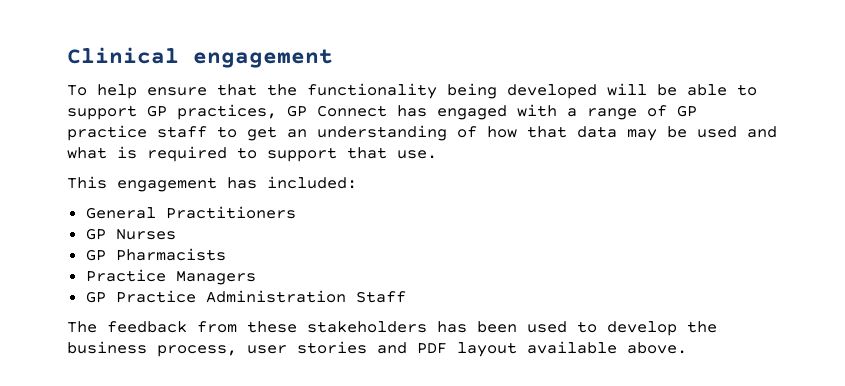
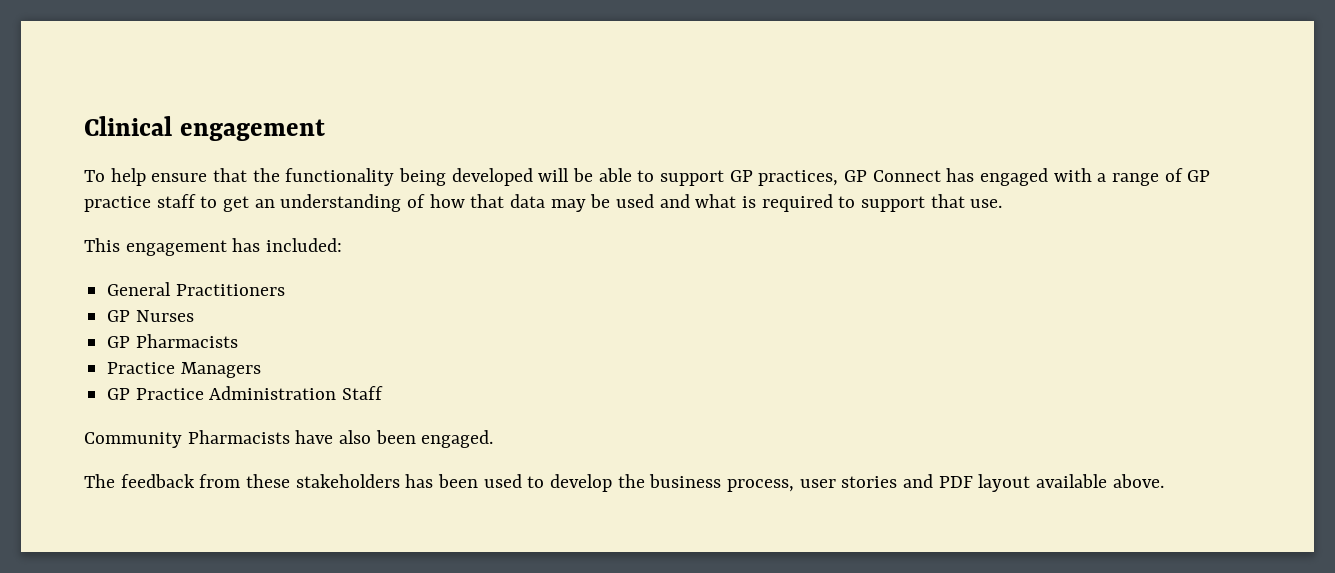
(406, 297) none -> [84,430,494,448] // Community Pharmacists have also been engaged.

